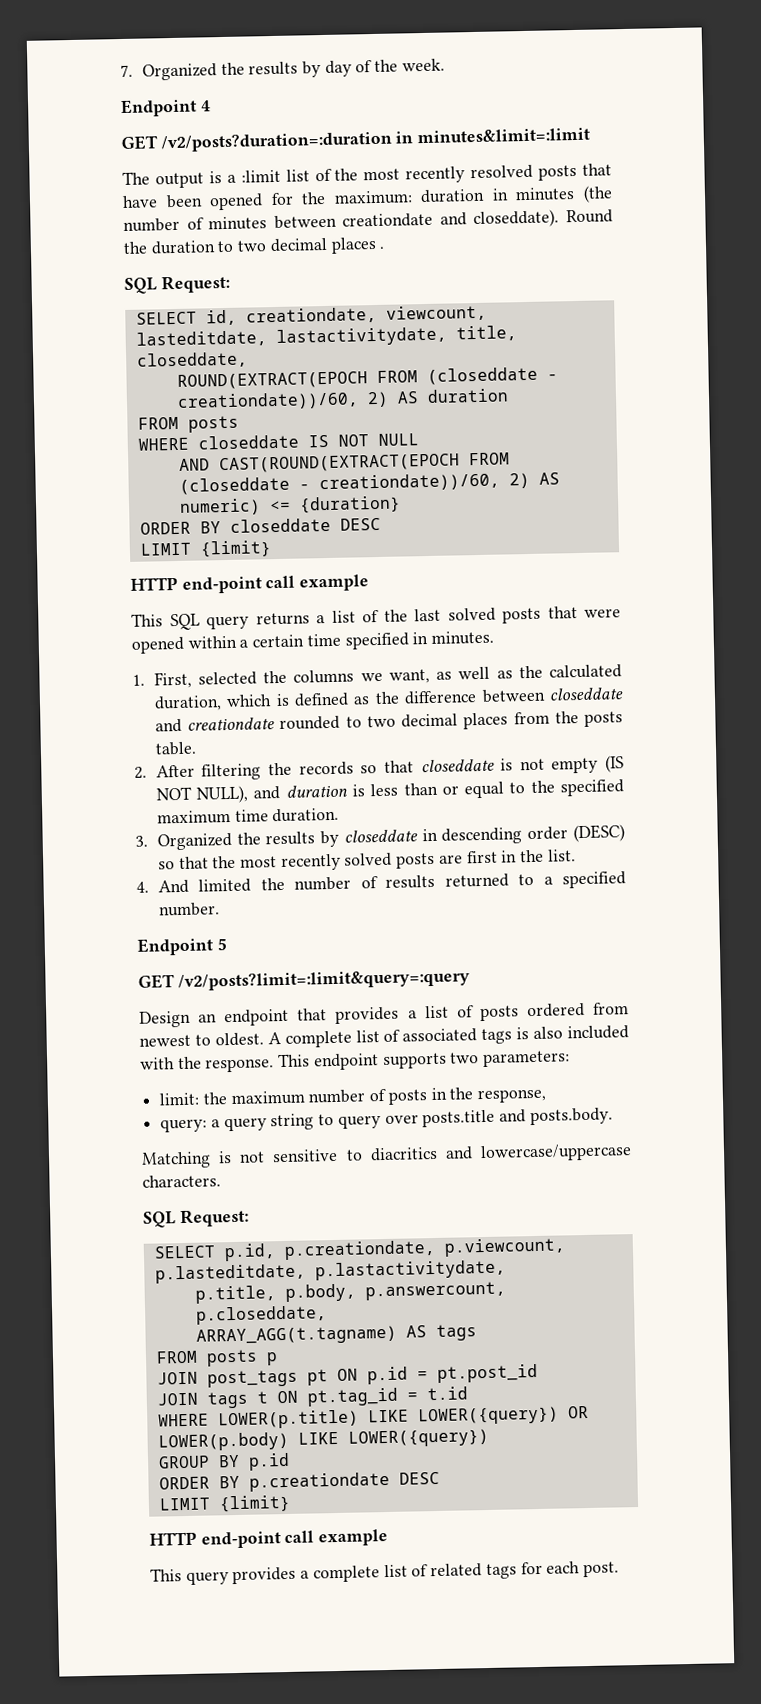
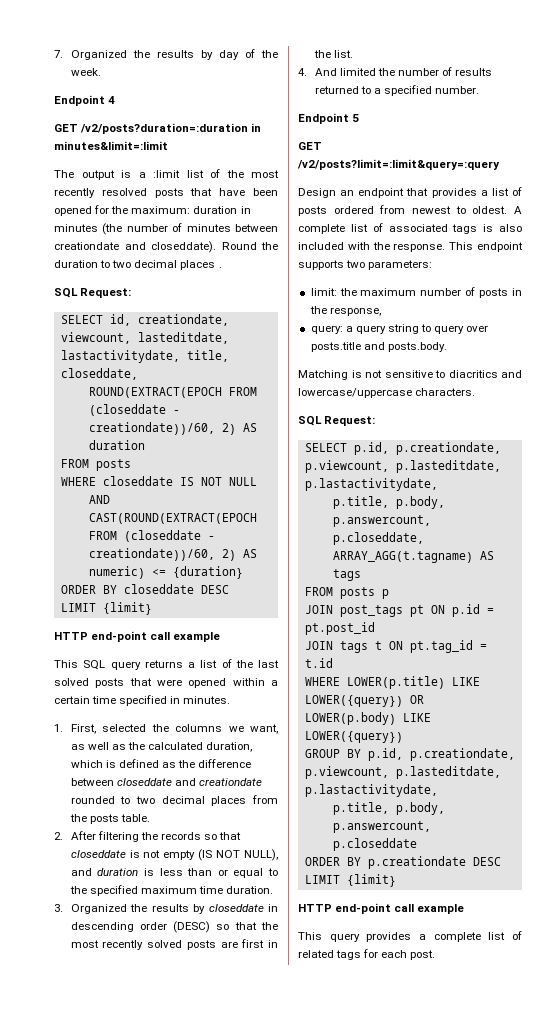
[247,1452,290,1471] p.id -> [367,748,515,761] [304,766,501,779] [304,784,438,797] [332,802,445,815] [332,821,431,833] [332,838,417,851] p.id, p.creationdate, p.viewcount, p.lasteditdate, p.lastactivitydate, // p.title, p.body, p.answercount, p.closeddate

